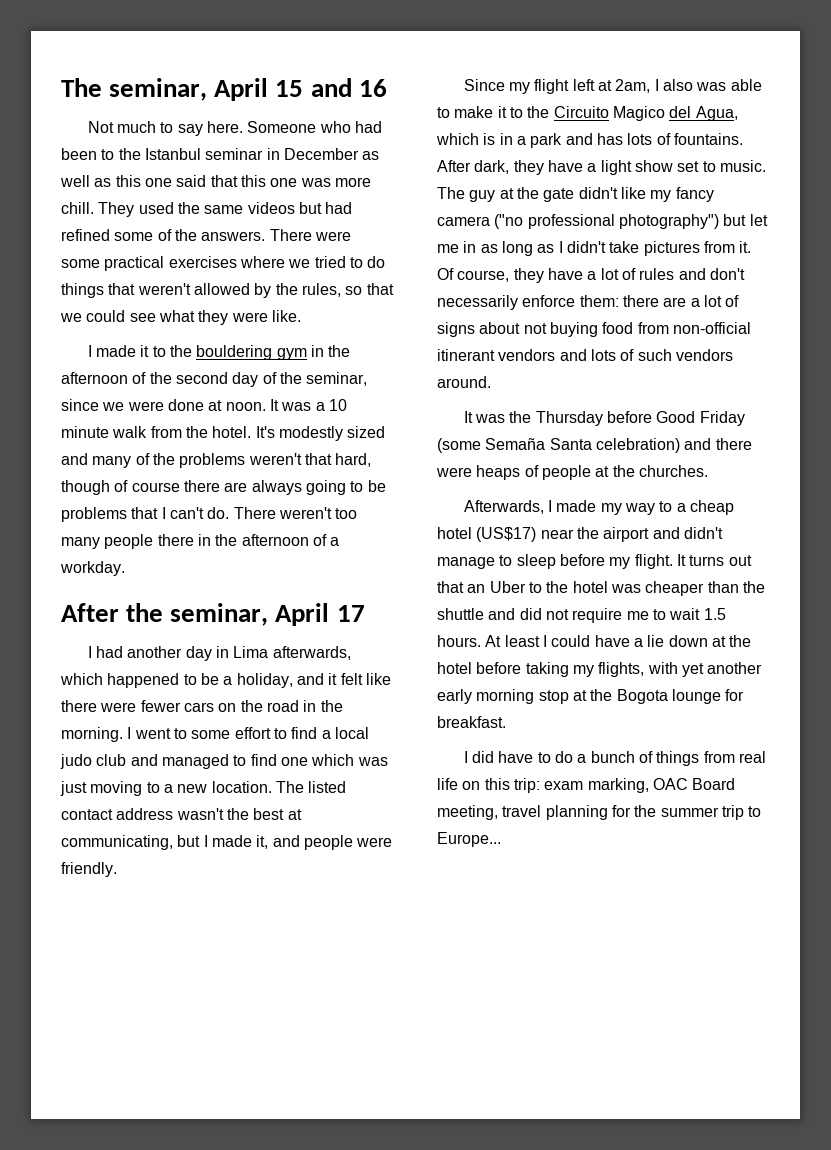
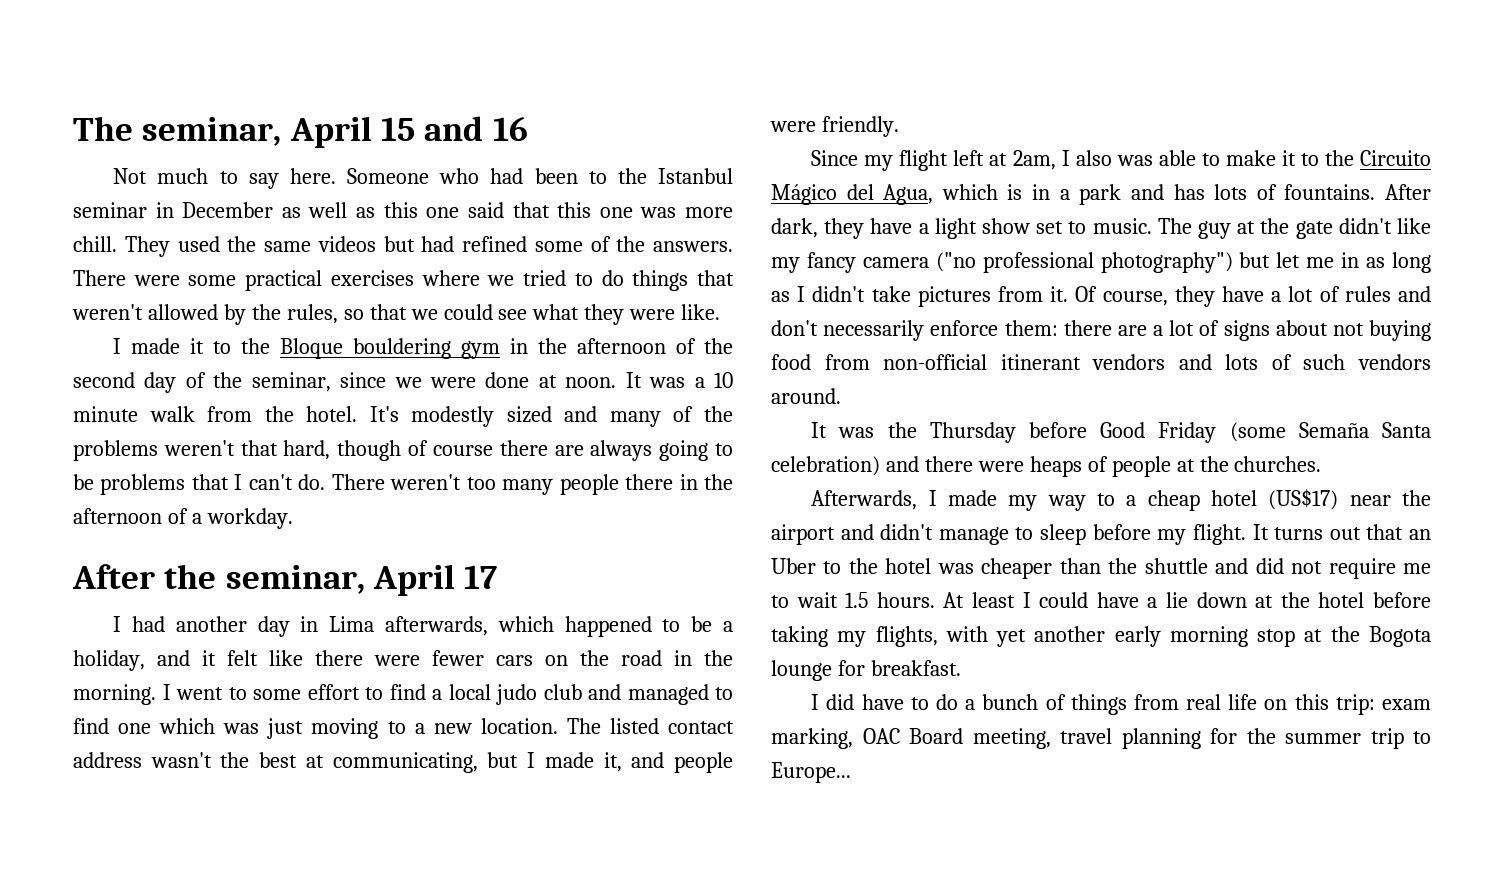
(192, 351) none -> [280,338,344,359] Bloque
[612,106,665,121] Magico -> [771,184,837,205] Mágico

